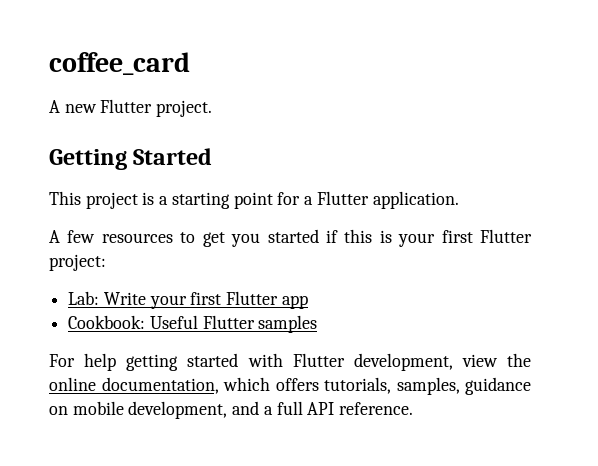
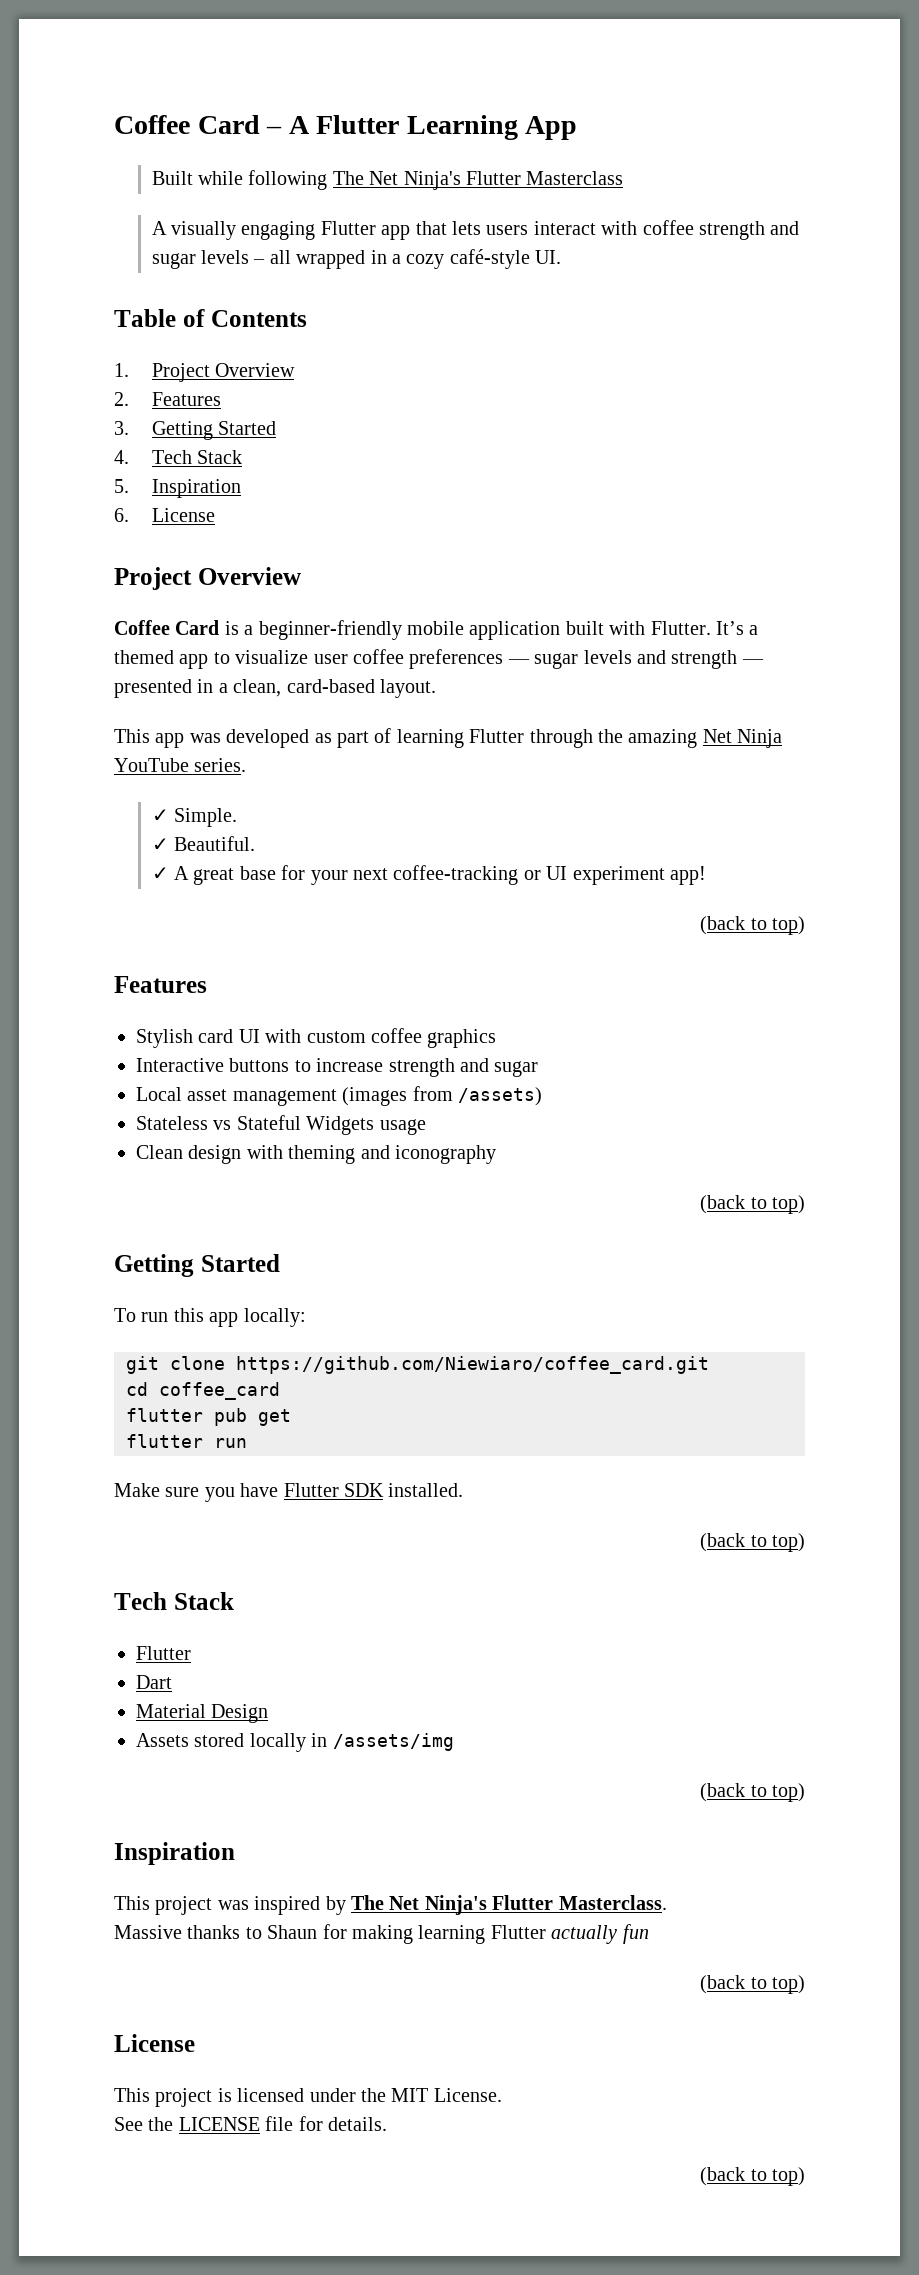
[49,52,190,75] [49,99,213,117] [49,148,213,170] [49,191,459,209] [49,229,533,247] [49,254,106,271] [68,291,308,309] [68,315,318,333] [49,353,531,371] [49,377,531,395] [49,401,414,419] coffee_card // A new Flutter project. // Getting Started // This project is a starting point for a Flutter application. // A few resources to get you started if this is your first Flutter project: // Lab: Write your first Flutter app // Cookbook: Useful Flutter samples // For help getting started with Flutter development, view the online documentation, which offers tutorials, samples, guidance on mobile development, and a full API reference. -> [114,115,578,140] [151,170,624,190] [151,220,800,240] [151,249,562,269] [114,309,307,327] [114,363,295,382] [114,392,221,406] [114,421,276,440] [114,450,242,464] [114,479,241,498] [114,508,215,522] [114,567,301,590] [114,620,759,640] [114,649,764,669] [114,679,436,698] [114,728,783,748] [114,758,247,772] [151,808,237,827] [151,836,255,851] [151,865,706,885] [700,916,805,935] [114,976,207,993] [136,1028,497,1048] [136,1058,539,1077] [136,1086,542,1106] [136,1115,426,1135] [136,1145,496,1164] [700,1195,805,1214] [114,1254,280,1277] [114,1308,306,1327] [126,1356,709,1374] [126,1382,280,1400] [126,1408,291,1426] [126,1434,247,1448] [114,1483,464,1502] [700,1533,805,1552] [114,1592,234,1610] [136,1646,191,1660] [136,1675,172,1689] [136,1704,269,1723] [136,1733,454,1752] [700,1783,805,1802] [114,1842,235,1865] [114,1895,667,1915] [114,1924,649,1944] [700,1975,805,1994] [114,2034,195,2052] [114,2088,502,2107] [114,2116,387,2131] [700,2167,805,2186] Coffee Card – A Flutter Learning App // Built while following The Net Ninja's Flutter Masterclass // A visually engaging Flutter app that lets users interact with coffee strength and sugar levels – all wrapped in a cozy café-style UI. // Table of Contents // 1. Project Overview // 2. Features // 3. Getting Started // 4. Tech Stack // 5. Inspiration // 6. License // Project Overview // Coffee Card is a beginner-friendly mobile application built with Flutter. It’s a themed app to visualize user coffee preferences — sugar levels and strength — presented in a clean, card-based layout. // This app was developed as part of learning Flutter through the amazing Net Ninja YouTube series. // ✓ Simple. // ✓ Beautiful. // ✓ A great base for your next coffee-tracking or UI experiment app! // (back to top) // Features // Stylish card UI with custom coffee graphics // Interactive buttons to increase strength and sugar // Local asset management (images from /assets) // Stateless vs Stateful Widgets usage // Clean design with theming and iconography // (back to top) // Getting Started // To run this app locally: // git clone https://github.com/Niewiaro/coffee_card.git // cd coffee_card // flutter pub get // flutter run // Make sure you have Flutter SDK installed. // (back to top) // Tech Stack // Flutter // Dart // Material Design // Assets stored locally in /assets/img // (back to top) // Inspiration // This project was inspired by The Net Ninja's Flutter Masterclass. // Massive thanks to Shaun for making learning Flutter actually fun // (back to top) // License // This project is licensed under the MIT License. // See the LICENSE file for details. // (back to top)

